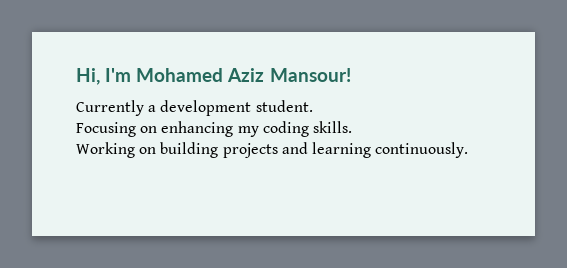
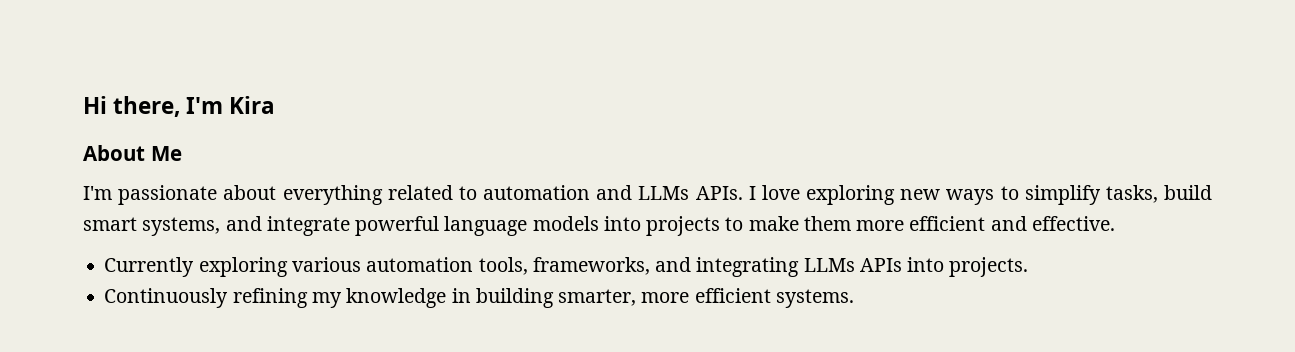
[76,68,351,85] [76,100,313,116] [76,121,352,137] [76,142,469,158] Hi, I'm Mohamed Aziz Mansour! // Currently a development student. // Focusing on enhancing my coding skills. // Working on building projects and learning continuously. -> [83,96,276,117] [83,145,182,161] [83,185,1212,205] [83,216,1115,236] [104,257,1029,277] [104,288,854,308] Hi there, I'm Kira // About Me // I'm passionate about everything related to automation and LLMs APIs. I love exploring new ways to simplify tasks, build smart systems, and integrate powerful language models into projects to make them more efficient and effective. // Currently exploring various automation tools, frameworks, and integrating LLMs APIs into projects. // Continuously refining my knowledge in building smarter, more efficient systems.

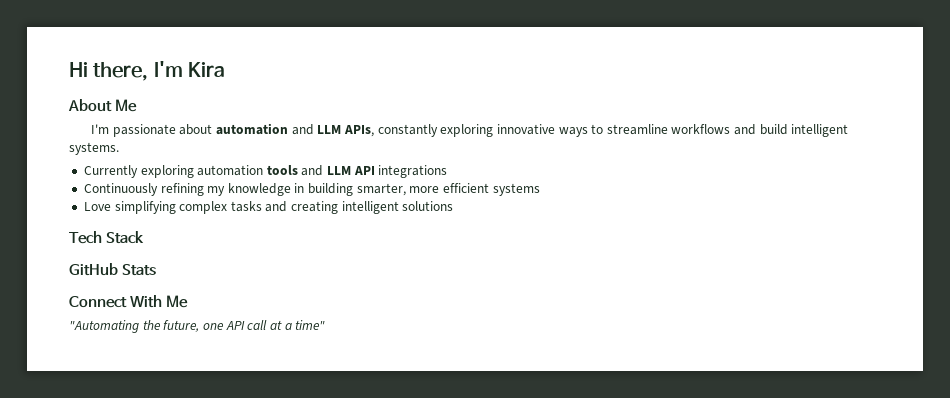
[282,185,1212,205] [83,216,1115,236] [104,257,1029,277] everything related to automation and LLMs APIs. I love exploring new ways to simplify tasks, build smart systems, and integrate powerful language models into projects to make them more efficient and effective. // Currently exploring various automation tools, frameworks, and integrating LLMs APIs into projects. -> [216,123,849,137] [69,142,119,155] [83,165,448,178] automation and LLM APIs, constantly exploring innovative ways to streamline workflows and build intelligent systems. // Currently exploring automation tools and LLM API integrations
[775,289,854,308] systems. -> [492,183,540,196] [83,201,454,214] [69,231,144,244] [69,263,156,276] [69,295,188,308] [69,320,326,333] systems // Love simplifying complex tasks and creating intelligent solutions // Tech Stack // GitHub Stats // Connect With Me // "Automating the future, one API call at a time"

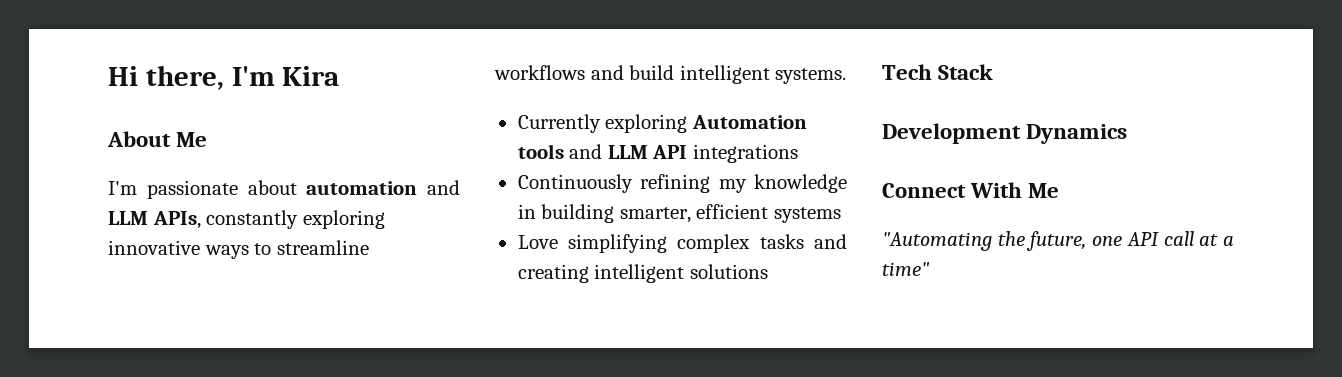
[197,165,264,176] automation -> [691,115,807,129] Automation
[409,186,440,193] more -> (691, 215) none
[69,263,156,276] GitHub Stats -> [882,123,1128,144] Development Dynamics

